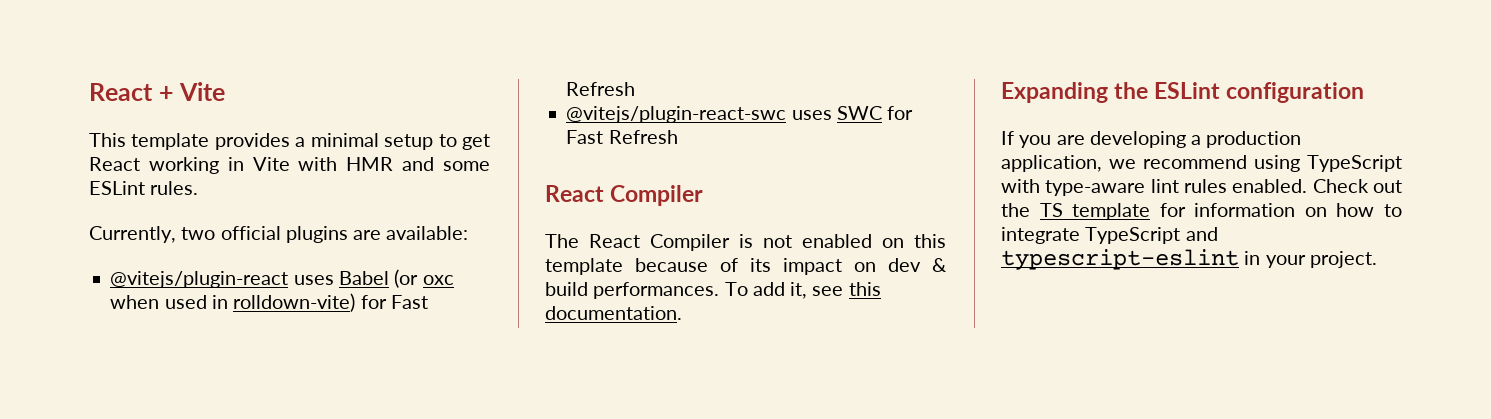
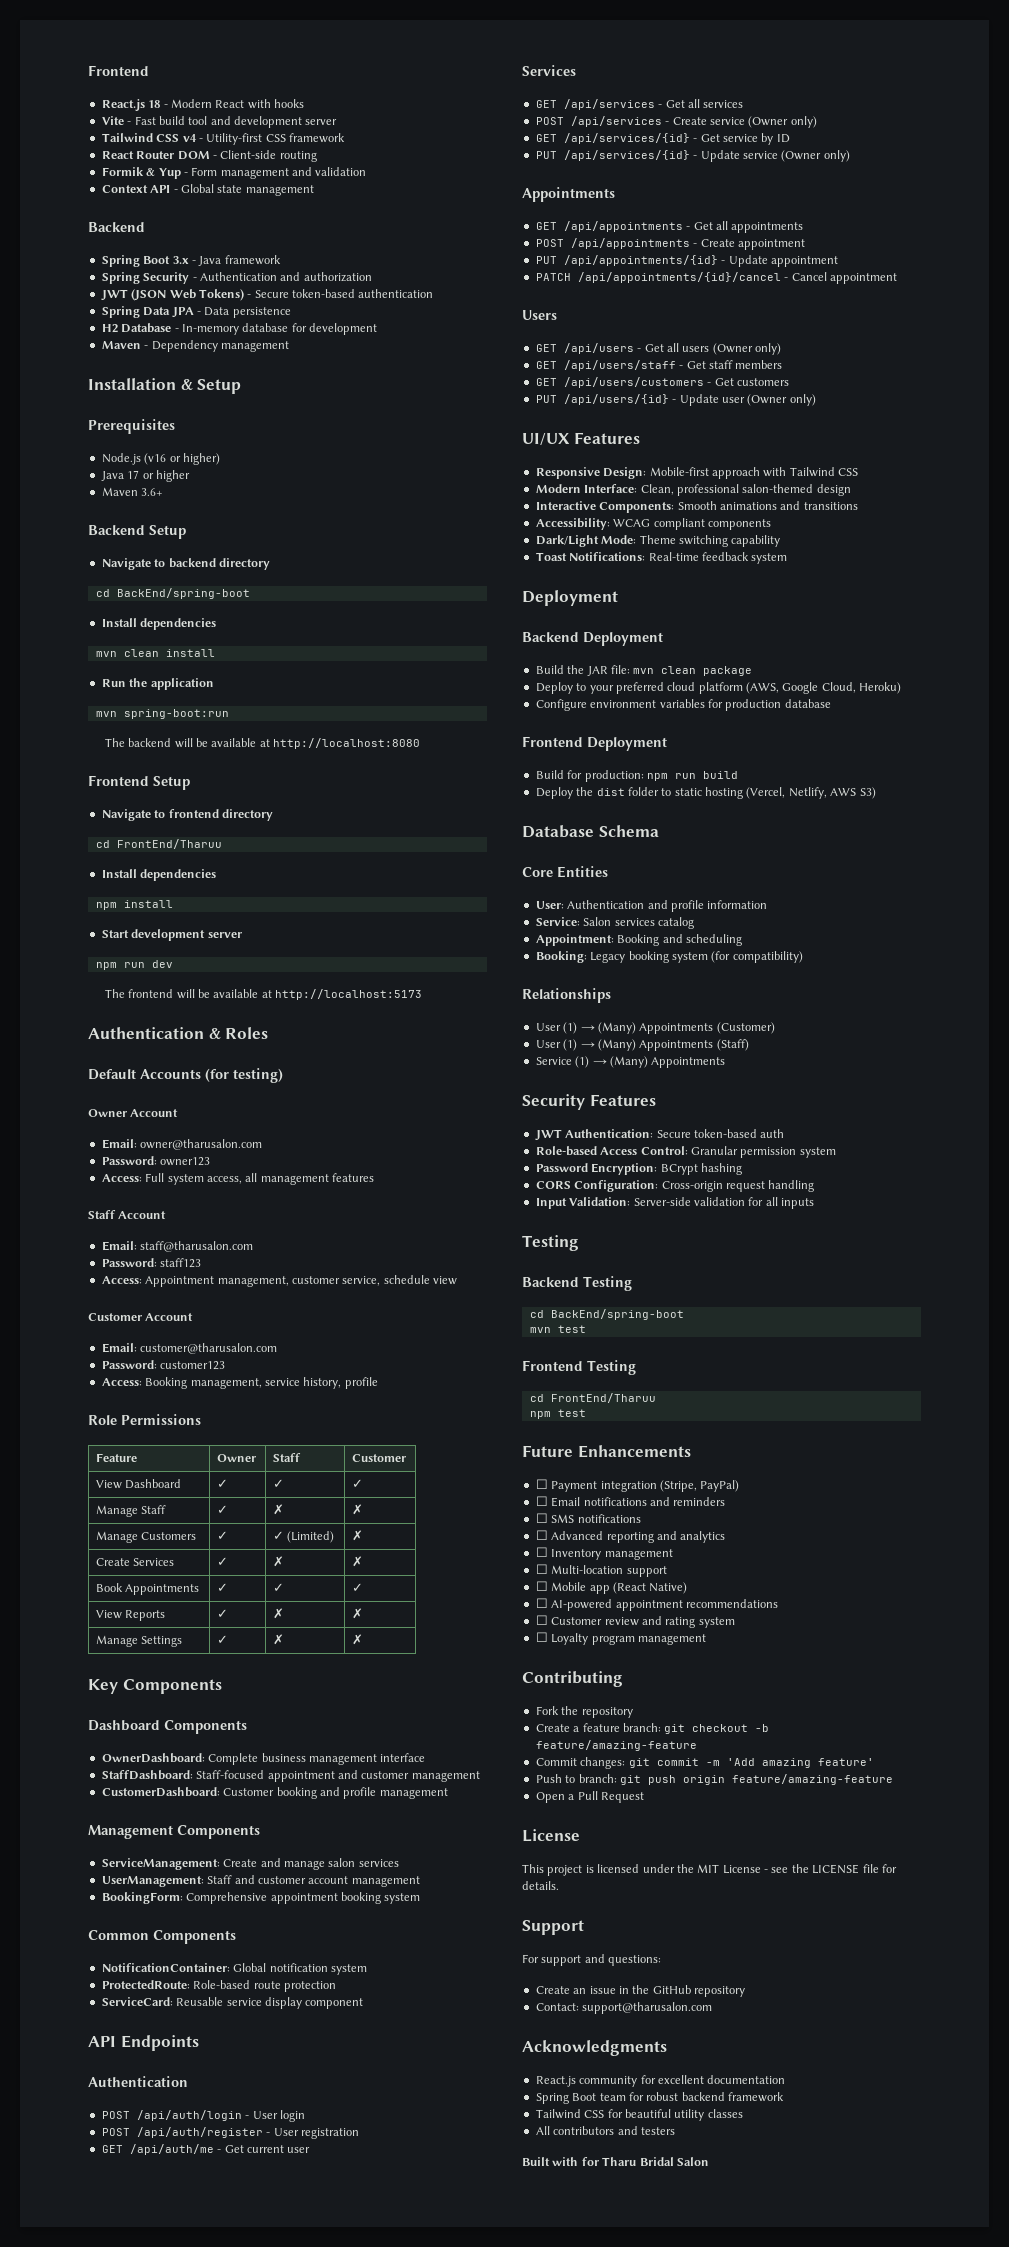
[89,82,226,101] [89,133,490,150] [89,157,490,174] [89,181,199,195] [89,226,469,243] [110,269,454,288] [110,293,428,312] [566,82,636,96] [566,106,914,123] [566,130,678,144] [545,185,704,206] [545,234,946,251] [545,258,947,275] [545,282,881,299] [545,306,682,320] [1001,82,1365,103] [1001,131,1302,148] [1001,155,1402,172] [1001,179,1402,196] [1001,203,1402,220] [1001,227,1218,244] [1001,249,1377,270] React + Vite // This template provides a minimal setup to get React working in Vite with HMR and some ESLint rules. // Currently, two official plugins are available: // @vitejs/plugin-react uses Babel (or oxc when used in rolldown-vite) for Fast Refresh // @vitejs/plugin-react-swc uses SWC for Fast Refresh // React Compiler // The React Compiler is not enabled on this template because of its impact on dev & build performances. To add it, see this documentation. // Expanding the ESLint configuration // If you are developing a production application, we recommend using TypeScript with type-aware lint rules enabled. Check out the TS template for information on how to integrate TypeScript and typescript-eslint in your project. -> [88,65,149,76] [101,99,304,111] [101,116,338,128] [101,133,345,145] [101,150,317,162] [101,167,367,179] [101,184,314,196] [88,222,145,232] [101,255,281,267] [101,272,372,284] [100,289,434,301] [101,306,291,318] [101,323,377,335] [101,340,289,352] [88,378,242,394] [88,419,175,434] [101,453,220,465] [100,470,190,482] [101,487,164,496] [88,525,186,539] [101,558,270,570] [95,588,250,599] [101,618,217,630] [95,649,215,657] [101,678,214,690] [95,709,229,719] [104,738,421,749] [88,775,190,790] [101,809,273,821] [95,839,222,849] [101,869,217,881] [95,900,173,910] [101,929,242,941] [95,960,173,970] [104,989,423,1000] [88,1027,269,1039] [88,1068,283,1083] [88,1109,179,1117] [101,1139,263,1150] [101,1156,211,1166] [101,1173,374,1185] [88,1210,167,1219] [101,1241,254,1252] [101,1258,202,1268] [101,1275,457,1287] [88,1313,194,1321] [101,1343,278,1354] [101,1360,226,1370] [101,1377,378,1389] [88,1414,201,1425] [95,1453,137,1462] [216,1454,256,1462] [272,1453,301,1462] [351,1454,406,1462] [95,1479,182,1489] [216,1479,228,1488] [272,1479,284,1488] [351,1479,363,1488] [95,1505,167,1517] [216,1505,228,1514] [272,1504,284,1515] [351,1504,363,1515] [95,1531,197,1543] [216,1531,228,1540] [272,1531,335,1543] [351,1530,363,1541] [95,1558,175,1566] [216,1557,228,1566] [272,1556,284,1567] [351,1556,363,1567] [95,1583,200,1595] [216,1583,228,1592] [272,1583,284,1592] [351,1583,363,1592] [95,1610,166,1621] [216,1609,228,1618] [272,1608,284,1619] [351,1608,363,1619] [95,1635,183,1647] [216,1635,228,1644] [272,1634,284,1645] [351,1634,363,1645] [88,1679,222,1694] [88,1720,247,1734] [101,1753,426,1765] [101,1770,480,1782] [101,1787,448,1799] [88,1825,260,1839] [101,1858,399,1870] [101,1875,420,1887] [101,1892,421,1904] [88,1930,236,1944] [101,1963,367,1975] [101,1980,336,1992] [101,1997,364,2009] [88,2035,199,2051] [88,2076,188,2087] [101,2110,305,2122] [101,2127,359,2139] [101,2144,311,2155] [522,65,576,76] [535,99,744,110] [535,116,817,128] [535,133,790,145] [535,150,850,162] [522,187,615,202] [535,221,804,233] [535,238,805,250] [535,255,838,267] [535,272,897,284] [522,310,557,320] [535,343,781,355] [535,360,783,371] [535,377,789,388] [535,394,816,406] [522,432,640,445] [535,467,858,479] [535,484,851,496] [535,501,858,513] [535,518,771,530] [535,535,781,547] [535,552,788,564] [522,590,618,606] [522,632,663,646] [535,665,753,676] [535,682,902,694] [535,699,831,711] [522,736,667,751] [535,770,738,782] [535,787,876,799] [522,825,659,838] [522,866,608,878] [535,900,768,912] [535,917,694,929] [535,934,742,946] [535,951,803,963] [522,988,611,1003] [535,1022,775,1034] [535,1039,749,1051] [535,1056,726,1068] [522,1094,656,1110] [534,1129,785,1141] [535,1146,836,1158] [535,1163,742,1175] [535,1180,815,1192] [535,1197,814,1209] [522,1235,579,1251] [522,1276,632,1291] [529,1309,684,1320] [529,1325,586,1333] [522,1360,636,1375] [529,1393,656,1403] [529,1409,586,1419] [522,1445,691,1458] [535,1479,740,1492] [535,1496,726,1507] [535,1513,641,1523] [535,1530,726,1543] [535,1547,673,1560] [535,1564,667,1577] [535,1581,688,1594] [535,1598,778,1611] [535,1615,735,1628] [535,1632,706,1645] [522,1671,623,1687] [535,1706,633,1718] [535,1723,770,1734] [535,1740,697,1751] [535,1757,874,1769] [535,1774,893,1785] [535,1791,644,1803] [522,1829,580,1842] [522,1864,897,1876] [522,1881,559,1890] [522,1920,584,1935] [522,1954,662,1966] [535,1985,745,1997] [535,2002,713,2014] [522,2040,667,2056] [535,2075,786,2087] [535,2092,784,2104] [535,2109,743,2121] [535,2126,675,2135] [522,2157,709,2166] Frontend // React.js 18 - Modern React with hooks // Vite - Fast build tool and development server // Tailwind CSS v4 - Utility-first CSS framework // React Router DOM - Client-side routing // Formik & Yup - Form management and validation // Context API - Global state management // Backend // Spring Boot 3.x - Java framework // Spring Security - Authentication and authorization // JWT (JSON Web Tokens) - Secure token-based authentication // Spring Data JPA - Data persistence // H2 Database - In-memory database for development // Maven - Dependency management // Installation & Setup // Prerequisites // Node.js (v16 or higher) // Java 17 or higher // Maven 3.6+ // Backend Setup // Navigate to backend directory // cd BackEnd/spring-boot // Install dependencies // mvn clean install // Run the application // mvn spring-boot:run // The backend will be available at http://localhost:8080 // Frontend Setup // Navigate to frontend directory // cd FrontEnd/Tharuu // Install dependencies // npm install // Start development server // npm run dev // The frontend will be available at http://localhost:5173 // Authentication & Roles // Default Accounts (for testing) // Owner Account // Email: owner@tharusalon.com // Password: owner123 // Access: Full system access, all management features // Staff Account // Email: staff@tharusalon.com // Password: staff123 // Access: Appointment management, customer service, schedule view // Customer Account // Email: customer@tharusalon.com // Password: customer123 // Access: Booking management, service history, profile // Role Permissions // Feature | Owner | Staff | Customer // View Dashboard | ✓ | ✓ | ✓ // Manage Staff | ✓ | ✗ | ✗ // Manage Customers | ✓ | ✓ (Limited) | ✗ // Create Services | ✓ | ✗ | ✗ // Book Appointments | ✓ | ✓ | ✓ // View Reports | ✓ | ✗ | ✗ // Manage Settings | ✓ | ✗ | ✗ // Key Components // Dashboard Components // OwnerDashboard: Complete business management interface // StaffDashboard: Staff-focused appointment and customer management // CustomerDashboard: Customer booking and profile management // Management Components // ServiceManagement: Create and manage salon services // UserManagement: Staff and customer account management // BookingForm: Comprehensive appointment booking system // Common Components // NotificationContainer: Global notification system // ProtectedRoute: Role-based route protection // ServiceCard: Reusable service display component // API Endpoints // Authentication // POST /api/auth/login - User login // POST /api/auth/register - User registration // GET /api/auth/me - Get current user // Services // GET /api/services - Get all services // POST /api/services - Create service (Owner only) // GET /api/services/{id} - Get service by ID // PUT /api/services/{id} - Update service (Owner only) // Appointments // GET /api/appointments - Get all appointments // POST /api/appointments - Create appointment // PUT /api/appointments/{id} - Update appointment // PATCH /api/appointments/{id}/cancel - Cancel appointment // Users // GET /api/users - Get all users (Owner only) // GET /api/users/staff - Get staff members // GET /api/users/customers - Get customers // PUT /api/users/{id} - Update user (Owner only) // UI/UX Features // Responsive Design: Mobile-first approach with Tailwind CSS // Modern Interface: Clean, professional salon-themed design // Interactive Components: Smooth animations and transitions // Accessibility: WCAG compliant components // Dark/Light Mode: Theme switching capability // Toast Notifications: Real-time feedback system // Deployment // Backend Deployment // Build the JAR file: mvn clean package // Deploy to your preferred cloud platform (AWS, Google Cloud, Heroku) // Configure environment variables for production database // Frontend Deployment // Build for production: npm run build // Deploy the dist folder to static hosting (Vercel, Netlify, AWS S3) // Database Schema // Core Entities // User: Authentication and profile information // Service: Salon services catalog // Appointment: Booking and scheduling // Booking: Legacy booking system (for compatibility) // Relationships // User (1) → (Many) Appointments (Customer) // User (1) → (Many) Appointments (Staff) // Service (1) → (Many) Appointments // Security Features // JWT Authentication: Secure token-based auth // Role-based Access Control: Granular permission system // Password Encryption: BCrypt hashing // CORS Configuration: Cross-origin request handling // Input Validation: Server-side validation for all inputs // Testing // Backend Testing // cd BackEnd/spring-boot // mvn test // Frontend Testing // cd FrontEnd/Tharuu // npm test // Future Enhancements // ☐ Payment integration (Stripe, PayPal) // ☐ Email notifications and reminders // ☐ SMS notifications // ☐ Advanced reporting and analytics // ☐ Inventory management // ☐ Multi-location support // ☐ Mobile app (React Native) // ☐ AI-powered appointment recommendations // ☐ Customer review and rating system // ☐ Loyalty program management // Contributing // Fork the repository // Create a feature branch: git checkout -b feature/amazing-feature // Commit changes: git commit -m 'Add amazing feature' // Push to branch: git push origin feature/amazing-feature // Open a Pull Request // License // This project is licensed under the MIT License - see the LICENSE file for details. // Support // For support and questions: // Create an issue in the GitHub repository // Contact: support@tharusalon.com // Acknowledgments // React.js community for excellent documentation // Spring Boot team for robust backend framework // Tailwind CSS for beautiful utility classes // All contributors and testers // Built with for Tharu Bridal Salon

